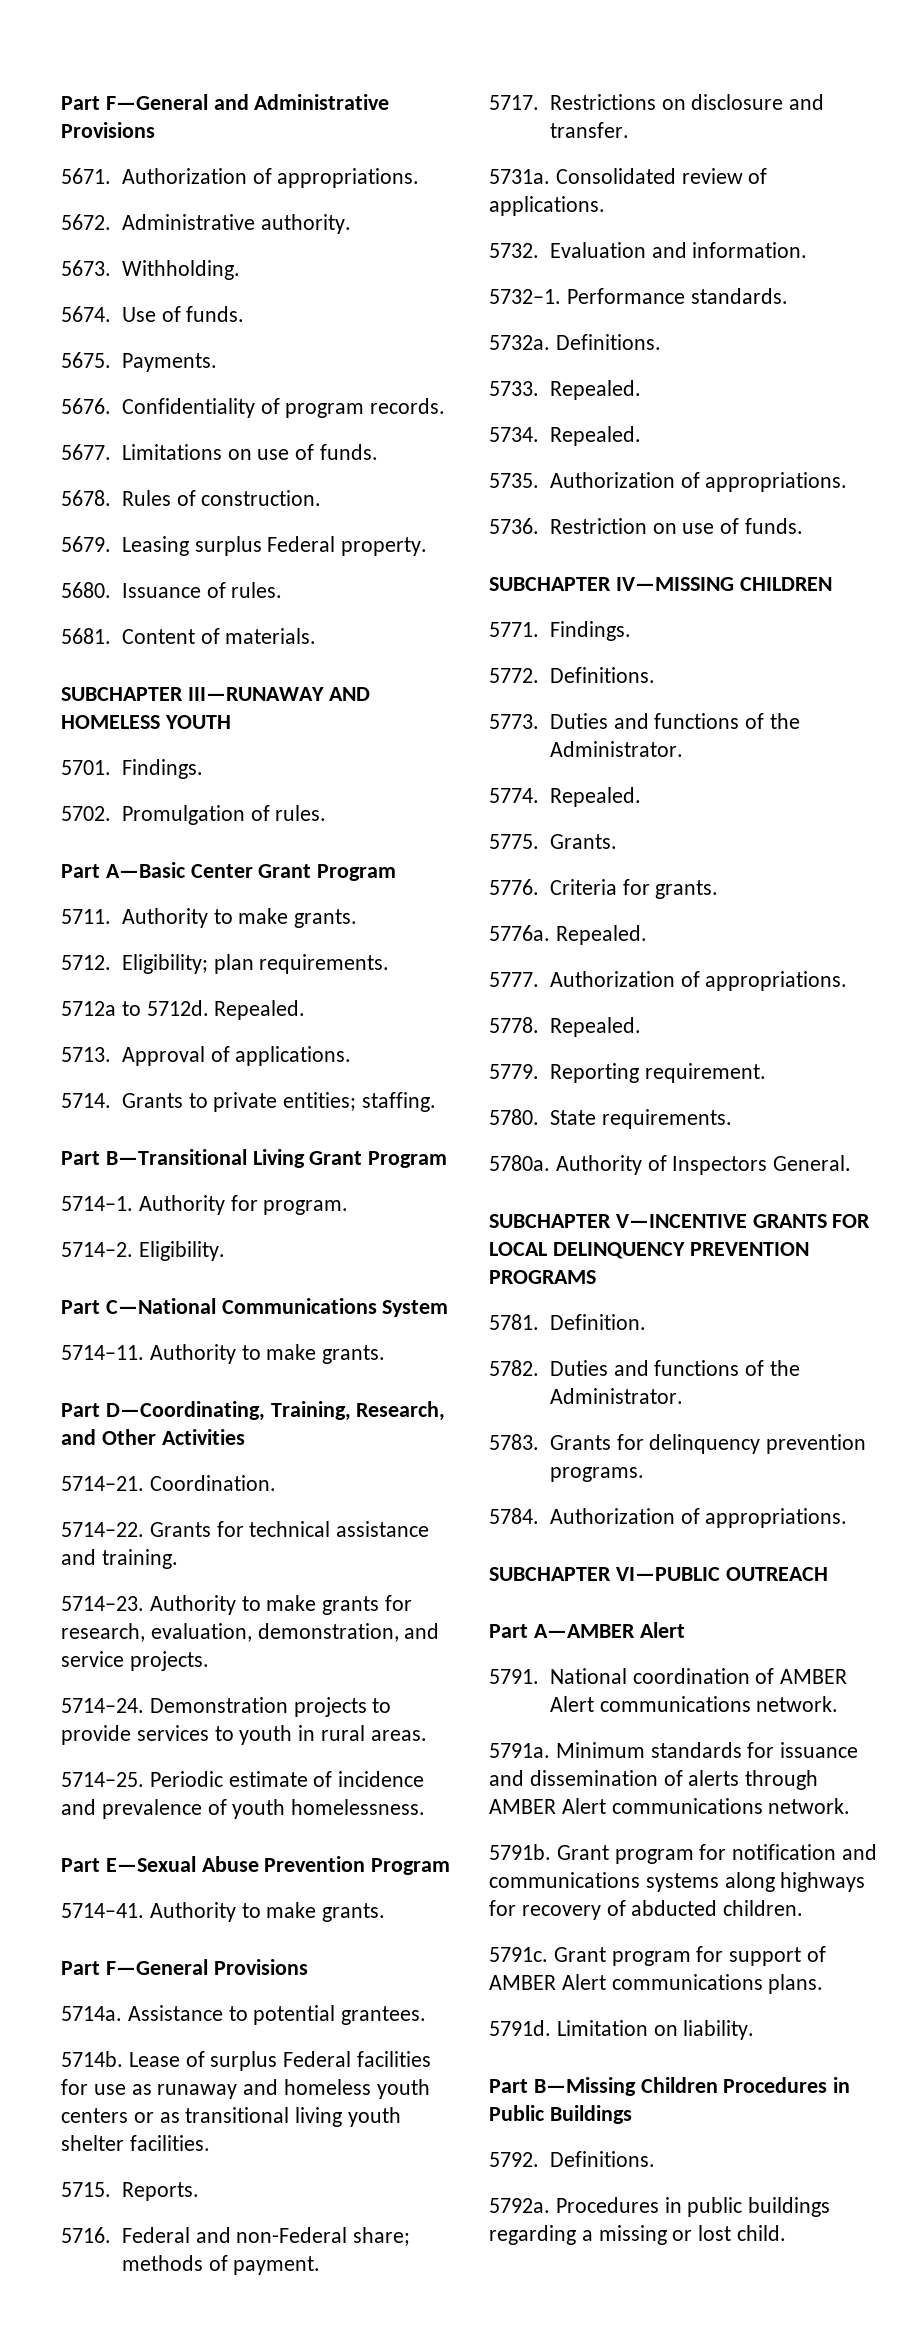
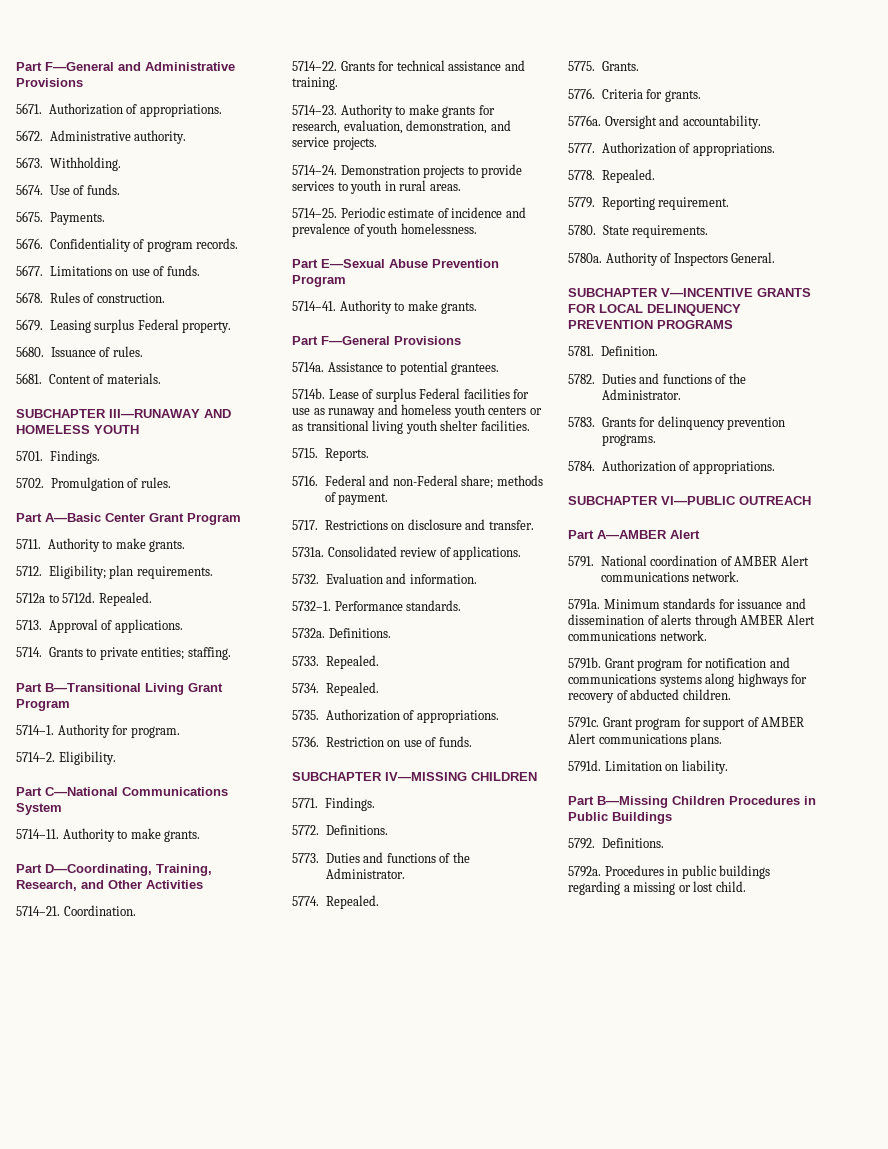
[555,925,647,945] Repealed. -> [604,115,761,129] Oversight and accountability.

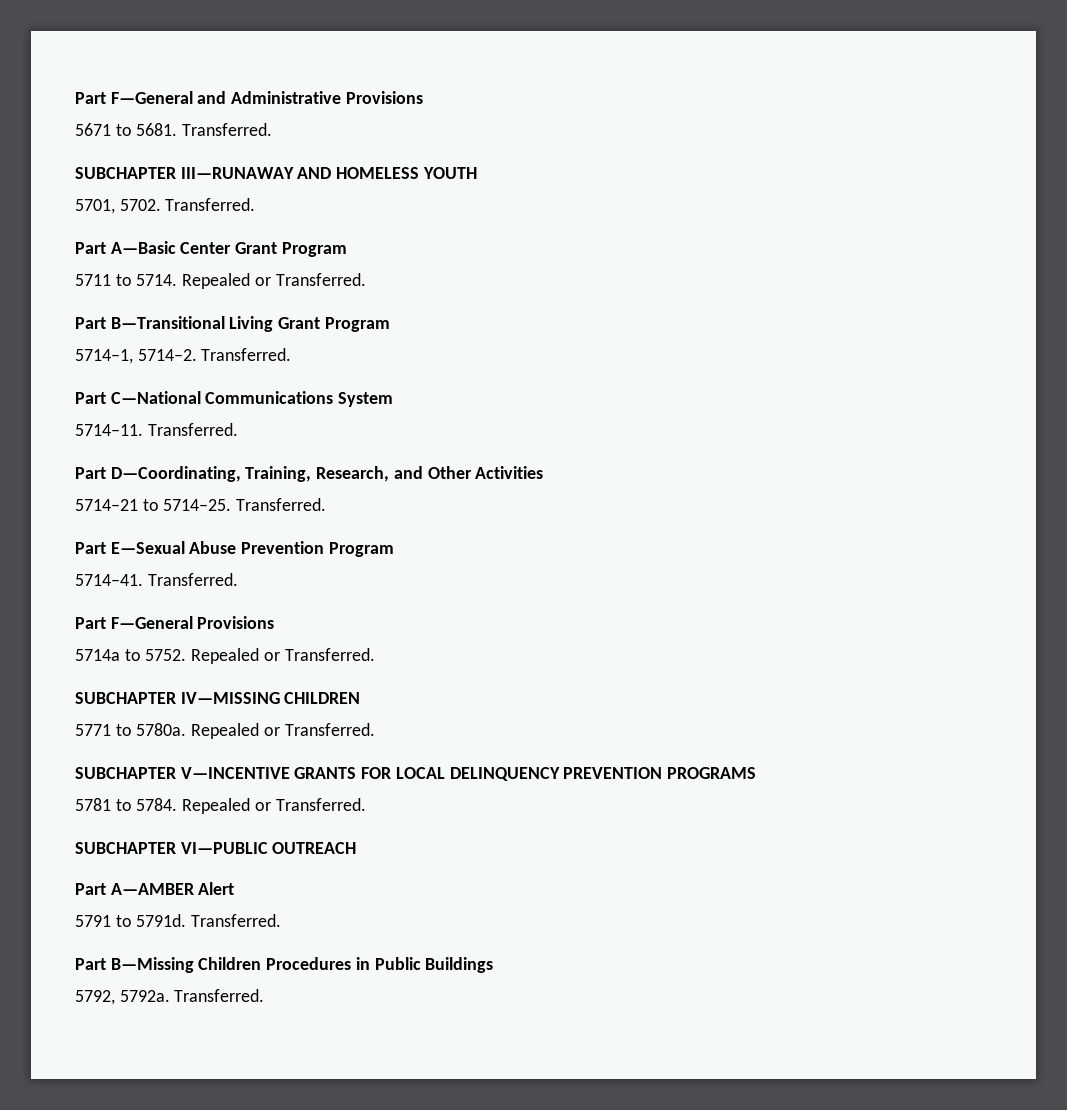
[16,103,222,117] [16,130,187,144] [16,157,121,171] [16,184,120,195] [16,211,105,225] [16,238,239,252] [16,265,200,276] [16,292,165,303] [16,319,232,333] [16,346,143,357] [16,373,161,384] 5671. Authorization of appropriations. // 5672. Administrative authority. // 5673. Withholding. // 5674. Use of funds. // 5675. Payments. // 5676. Confidentiality of program records. // 5677. Limitations on use of funds. // 5678. Rules of construction. // 5679. Leasing surplus Federal property. // 5680. Issuance of rules. // 5681. Content of materials. -> [75,123,273,136] 5671 to 5681. Transferred.
[16,450,100,464] [16,477,171,491] 5701. Findings. // 5702. Promulgation of rules. -> [75,198,256,214] 5701, 5702. Transferred.
[16,538,186,552] [16,565,213,579] [16,592,152,606] [16,619,183,633] [16,647,231,660] 5711. Authority to make grants. // 5712. Eligibility; plan requirements. // 5712a to 5712d. Repealed. // 5713. Approval of applications. // 5714. Grants to private entities; staffing. -> [75,273,366,289] 5711 to 5714. Repealed or Transferred.
[16,724,180,738] [16,751,116,765] 5714–1. Authority for program. // 5714–2. Eligibility. -> [75,348,292,364] 5714–1, 5714–2. Transferred.
[62,828,201,842] Authority to make grants. -> [147,423,238,436] Transferred.
[16,905,136,916] [292,60,525,71] [292,77,338,90] [292,104,495,118] [292,120,511,134] [292,137,377,150] [292,164,523,178] [292,180,461,194] [292,207,526,218] [292,223,477,237] 5714–21. Coordination. // 5714–22. Grants for technical assistance and training. // 5714–23. Authority to make grants for research, evaluation, demonstration, and service projects. // 5714–24. Demonstration projects to provide services to youth in rural areas. // 5714–25. Periodic estimate of incidence and prevalence of youth homelessness. -> [75,498,327,511] 5714–21 to 5714–25. Transferred.
[339,300,478,314] Authority to make grants. -> [147,573,238,586] Transferred.
[292,361,500,375] [292,388,530,402] [292,404,542,418] [292,420,530,434] [292,448,369,461] [292,475,543,489] [324,492,389,505] [292,519,534,530] [292,546,522,560] [292,573,477,584] [292,600,462,611] [292,628,391,638] [292,655,379,669] [292,682,379,696] [292,709,499,723] [292,736,472,747] [292,772,537,781] [292,797,375,811] [292,825,388,835] [292,852,470,863] [325,868,405,879] [292,895,379,909] [568,61,639,71] [568,88,701,102] [568,115,761,129] [568,142,775,156] [568,169,655,183] [568,197,730,210] [568,225,709,238] [568,252,776,266] 5714a. Assistance to potential grantees. // 5714b. Lease of surplus Federal facilities for use as runaway and homeless youth centers or as transitional living youth shelter facilities. // 5715. Reports. // 5716. Federal and non-Federal share; methods of payment. // 5717. Restrictions on disclosure and transfer. // 5731a. Consolidated review of applications. // 5732. Evaluation and information. // 5732–1. Performance standards. // 5732a. Definitions. // 5733. Repealed. // 5734. Repealed. // 5735. Authorization of appropriations. // 5736. Restriction on use of funds. // SUBCHAPTER IV—MISSING CHILDREN // 5771. Findings. // 5772. Definitions. // 5773. Duties and functions of the Administrator. // 5774. Repealed. // 5775. Grants. // 5776. Criteria for grants. // 5776a. Oversight and accountability. // 5777. Authorization of appropriations. // 5778. Repealed. // 5779. Reporting requirement. // 5780. State requirements. // 5780a. Authority of Inspectors General. -> [75,648,375,664] [75,692,361,704] [75,723,375,739] 5714a to 5752. Repealed or Transferred. // SUBCHAPTER IV—MISSING CHILDREN // 5771 to 5780a. Repealed or Transferred.
[568,346,658,356] [568,373,746,384] [601,389,681,400] [568,416,786,430] [601,434,656,446] [568,460,775,474] 5781. Definition. // 5782. Duties and functions of the Administrator. // 5783. Grants for delinquency prevention programs. // 5784. Authorization of appropriations. -> [75,798,366,814] 5781 to 5784. Repealed or Transferred.
[568,555,809,567] [600,571,740,582] [568,598,806,610] [568,614,815,628] [568,630,707,641] [568,657,790,671] [568,673,808,687] [568,689,731,703] [568,717,805,730] [568,733,723,747] [568,760,728,774] 5791. National coordination of AMBER Alert communications network. // 5791a. Minimum standards for issuance and dissemination of alerts through AMBER Alert communications network. // 5791b. Grant program for notification and communications systems along highways for recovery of abducted children. // 5791c. Grant program for support of AMBER Alert communications plans. // 5791d. Limitation on liability. -> [75,914,282,927] 5791 to 5791d. Transferred.
[568,838,664,849] [568,865,771,879] [568,881,746,895] 5792. Definitions. // 5792a. Procedures in public buildings regarding a missing or lost child. -> [75,989,265,1005] 5792, 5792a. Transferred.

